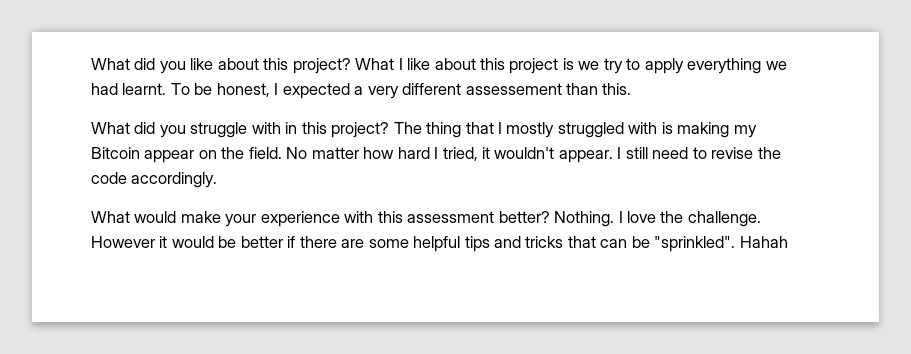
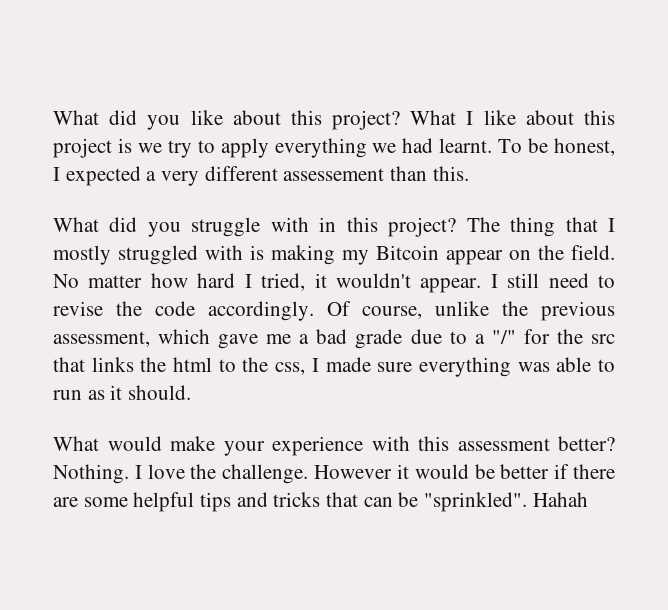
(218, 180) none -> [327,301,615,321] [53,329,616,349] [53,357,615,377] [53,385,192,400] Of course, unlike the previous assessment, which gave me a bad grade due to a "/" for the src that links the html to the css, I made sure everything was able to run as it should.

